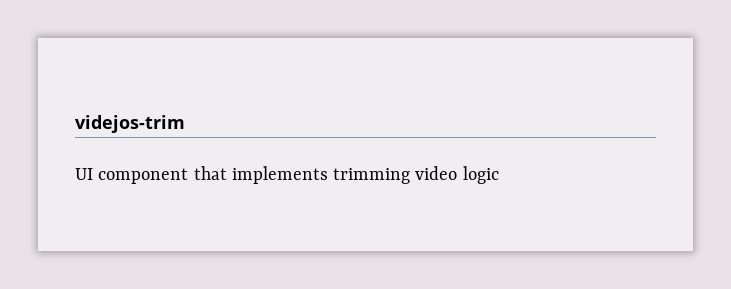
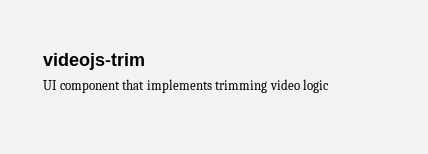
[75,115,185,133] videjos-trim -> [43,53,145,70] videojs-trim

